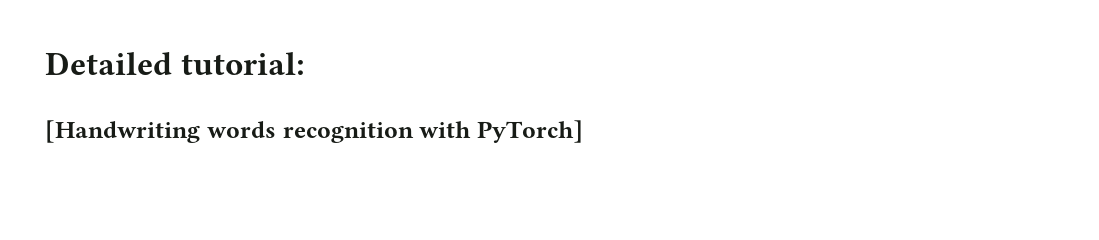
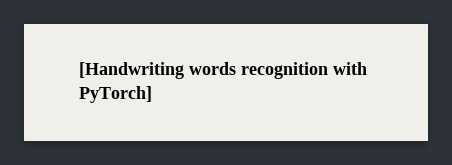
[45,52,306,75] Detailed tutorial: // -> (79, 70) none

